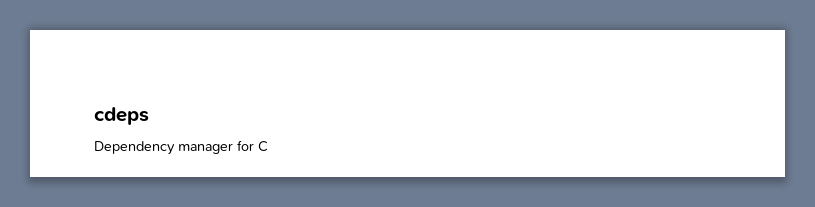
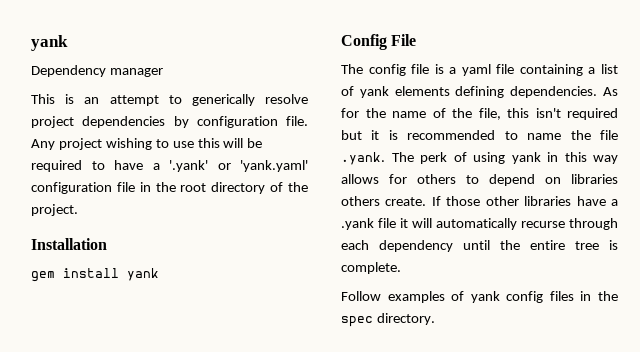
[94,107,149,125] cdeps -> [31,35,68,51] yank
[237,140,268,152] for C -> [31,94,308,106] [31,116,308,128] [31,138,263,150] [31,160,308,172] [31,182,308,194] [31,204,78,216] [31,238,107,250] [31,268,159,282] [341,34,417,50] [341,64,618,76] [341,86,618,98] [341,108,618,120] [341,130,618,140] [341,152,618,165] [341,174,618,186] [341,196,618,206] [341,218,618,230] [341,240,618,252] [341,262,401,274] [341,291,618,303] [341,313,435,327] // This is an attempt to generically resolve project dependencies by configuration file. Any project wishing to use this will be required to have a '.yank' or 'yank.yaml' configuration file in the root directory of the project. // Installation // gem install yank // Config File // The config file is a yaml file containing a list of yank elements defining dependencies. As for the name of the file, this isn't required but it is recommended to name the file .yank. The perk of using yank in this way allows for others to depend on libraries others create. If those other libraries have a .yank file it will automatically recurse through each dependency until the entire tree is complete. // Follow examples of yank config files in the spec directory.

